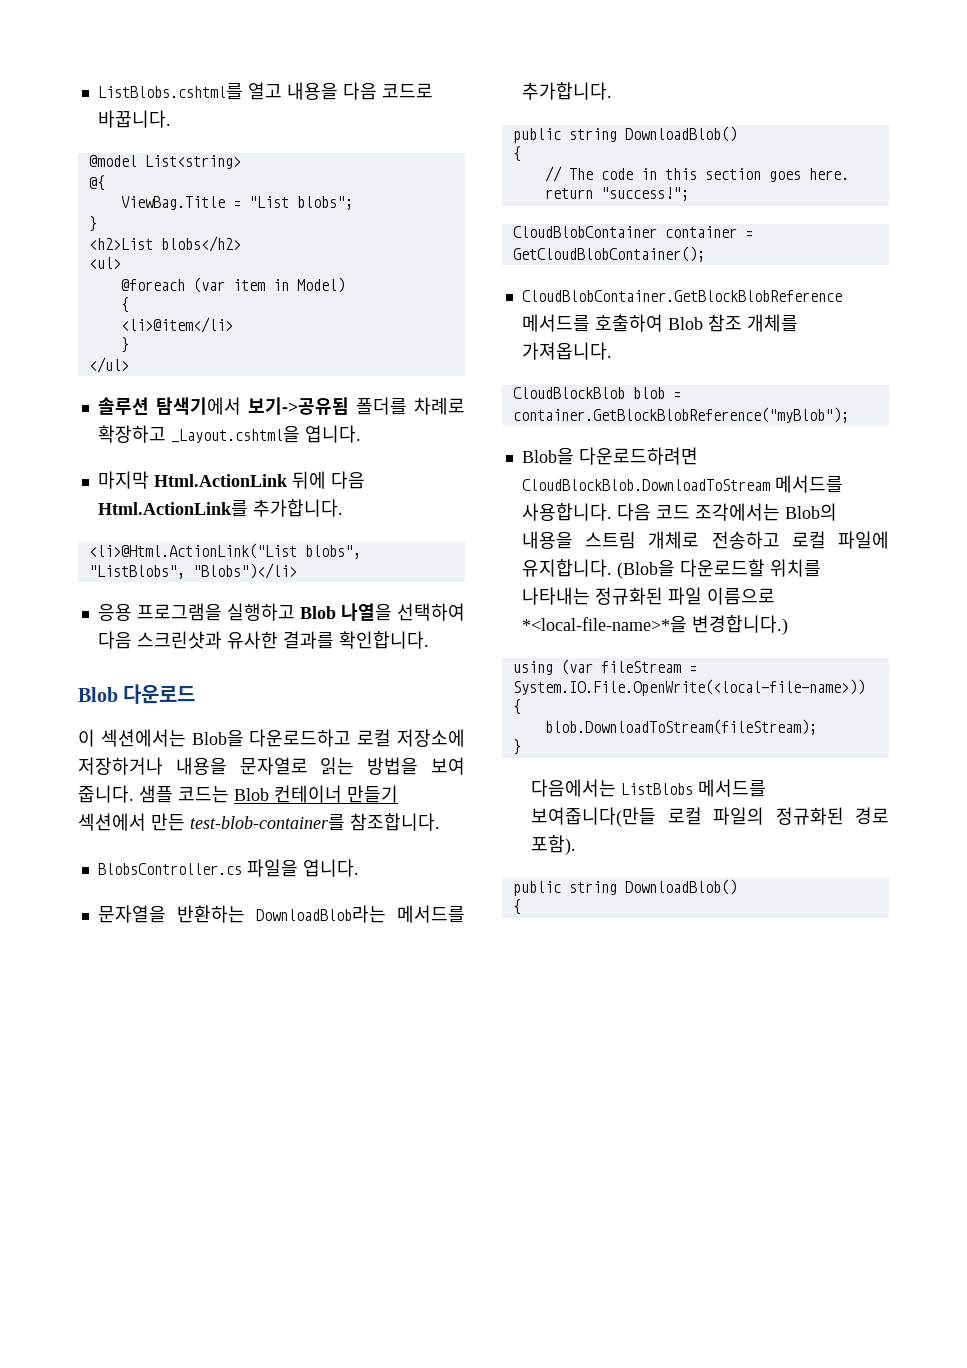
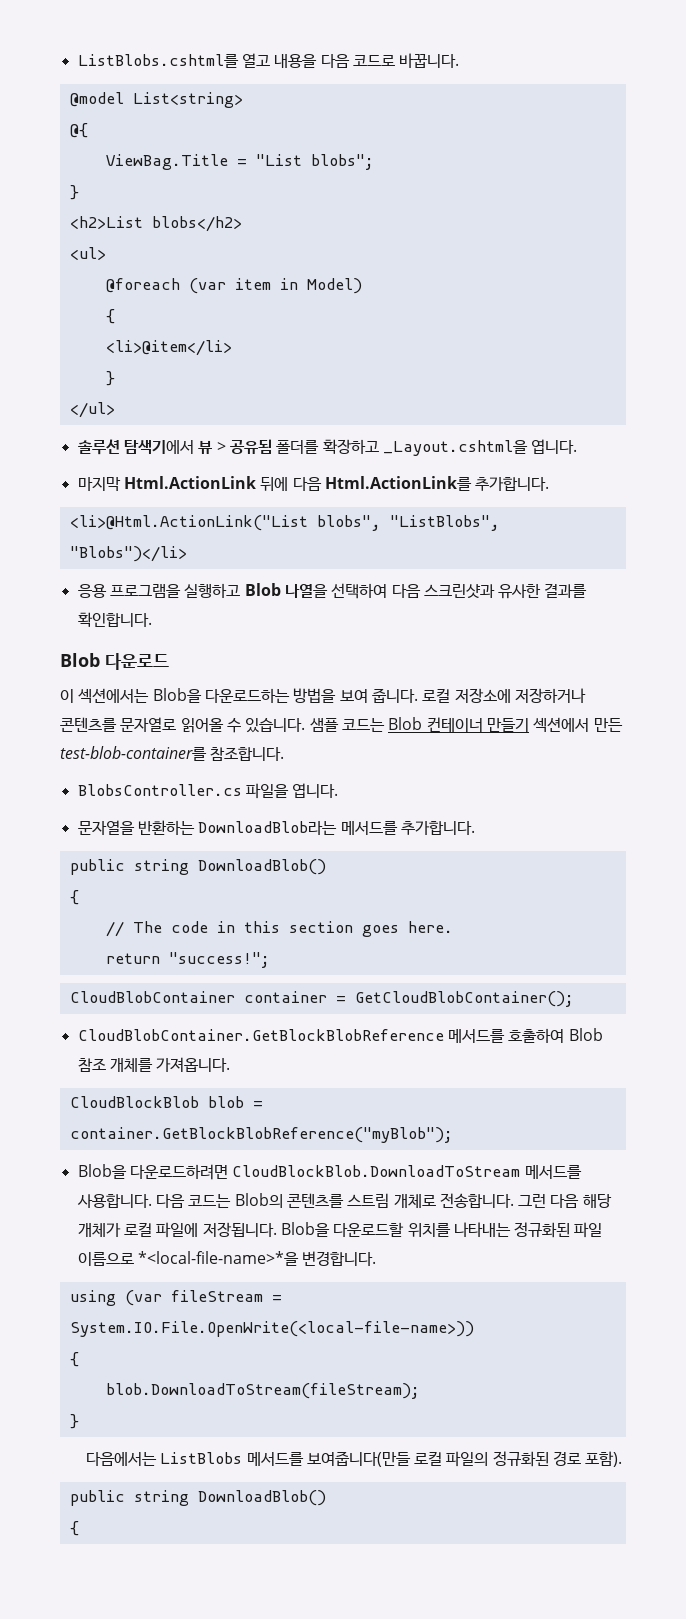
[247,397,465,415] 보기->공유됨 폴더를 차례로 -> [198,439,320,454] 뷰 > 공유됨 폴더를
[249,729,465,747] [78,757,466,775] [78,785,134,803] 다운로드하고 로컬 저장소에 저장하거나 내용을 문자열로 읽는 방법을 보여 줍니다. -> [204,688,586,703] [60,717,306,733] 다운로드하는 방법을 보여 줍니다. 로컬 저장소에 저장하거나 콘텐츠를 문자열로 읽어올 수 있습니다.
[655,503,837,521] [521,531,889,549] [521,559,675,579] 코드 조각에서는 Blob의 내용을 스트림 개체로 전송하고 로컬 파일에 유지합니다. (Blob을 -> [188,1193,612,1208] [77,1222,330,1238] 코드는 Blob의 콘텐츠를 스트림 개체로 전송합니다. 그런 다음 해당 개체가 로컬 파일에 저장됩니다. Blob을
[691,615,788,635] 변경합니다.) -> [302,1251,377,1266] 변경합니다.

